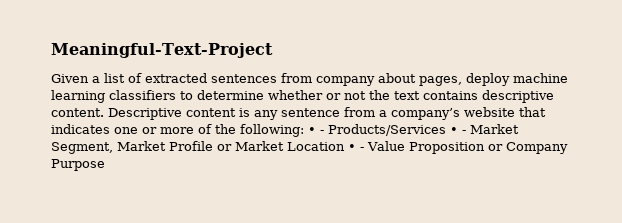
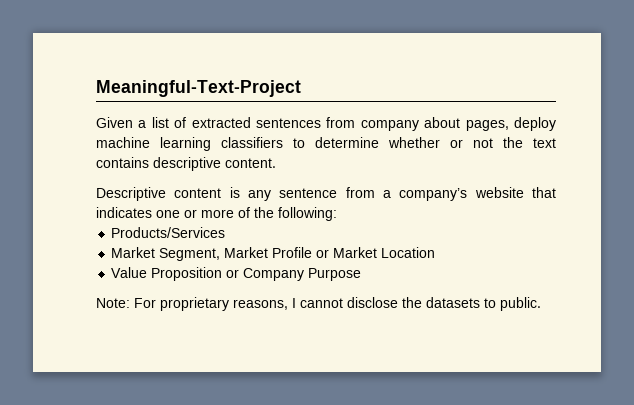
(104, 112) none -> (276, 163) //
[308,127,324,134] • - -> (337, 214) //
[450,127,466,134] • - -> (226, 232) //
[348,144,364,151] • - -> (436, 252) //
(105, 165) none -> [96,297,541,311] // Note: For proprietary reasons, I cannot disclose the datasets to public.

